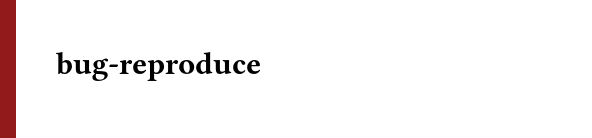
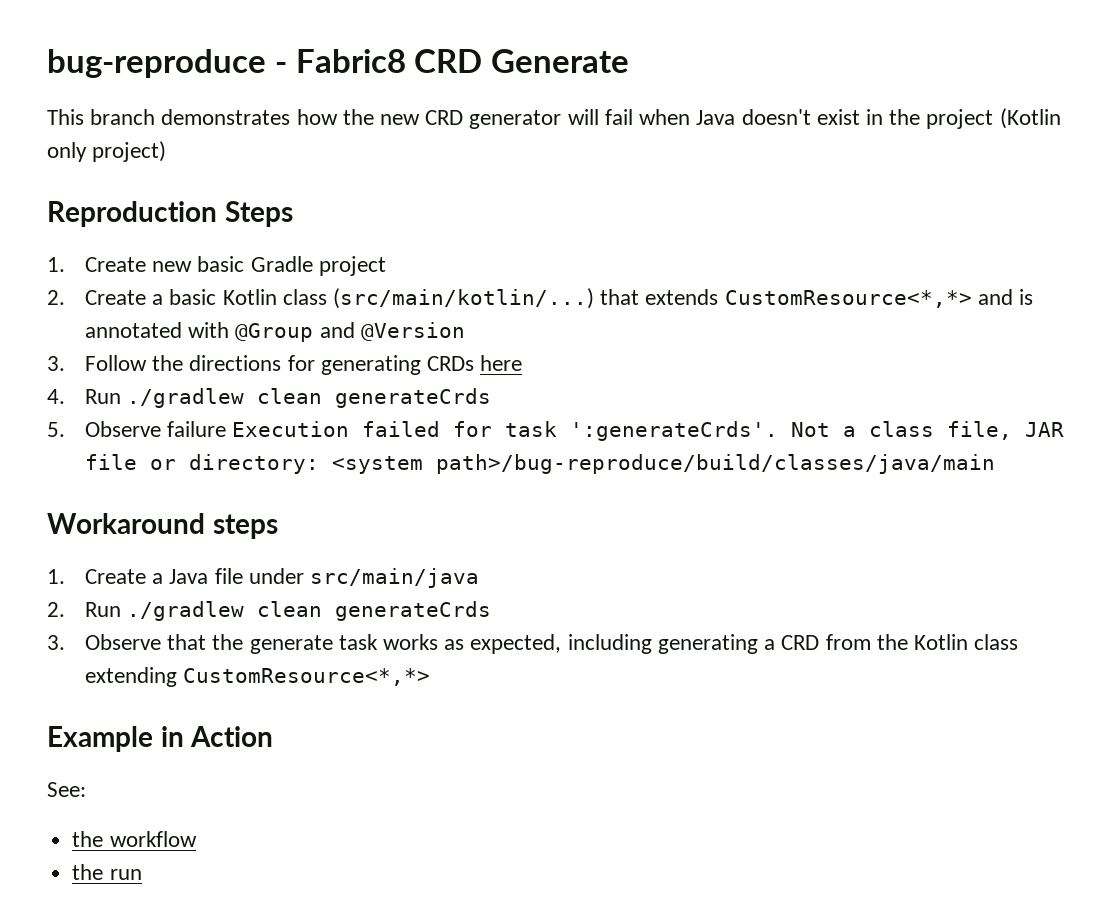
(261, 66) none -> [274,49,630,73] [47,108,1061,129] [47,141,167,162] [47,201,293,227] [47,256,386,276] [47,288,1034,309] [85,322,465,342] [47,355,523,375] [47,388,492,408] [47,421,1065,441] [85,454,996,474] [47,513,278,539] [47,568,480,588] [47,601,492,621] [47,634,1019,654] [85,667,431,687] [47,726,274,752] [47,782,86,797] [72,831,197,847] [72,864,142,880] - Fabric8 CRD Generate // This branch demonstrates how the new CRD generator will fail when Java doesn't exist in the project (Kotlin only project) // Reproduction Steps // 1. Create new basic Gradle project // 2. Create a basic Kotlin class (src/main/kotlin/...) that extends CustomResource<*,*> and is annotated with @Group and @Version // 3. Follow the directions for generating CRDs here // 4. Run ./gradlew clean generateCrds // 5. Observe failure Execution failed for task ':generateCrds'. Not a class file, JAR file or directory: <system path>/bug-reproduce/build/classes/java/main // Workaround steps // 1. Create a Java file under src/main/java // 2. Run ./gradlew clean generateCrds // 3. Observe that the generate task works as expected, including generating a CRD from the Kotlin class extending CustomResource<*,*> // Example in Action // See: // the workflow // the run

